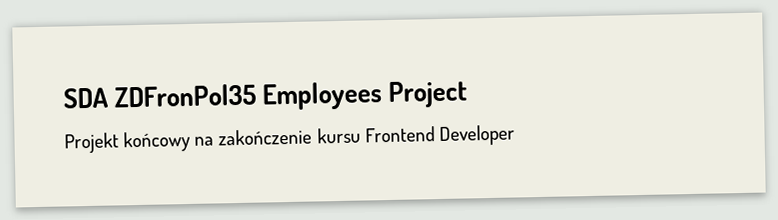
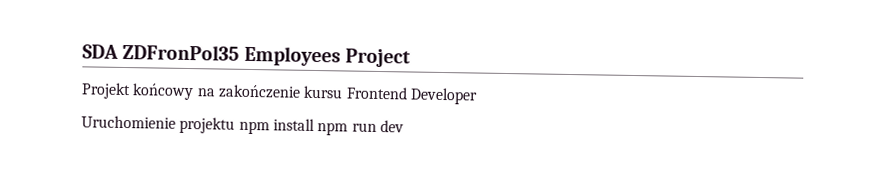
(515, 135) none -> [81,115,404,136] // Uruchomienie projektu npm install npm run dev

